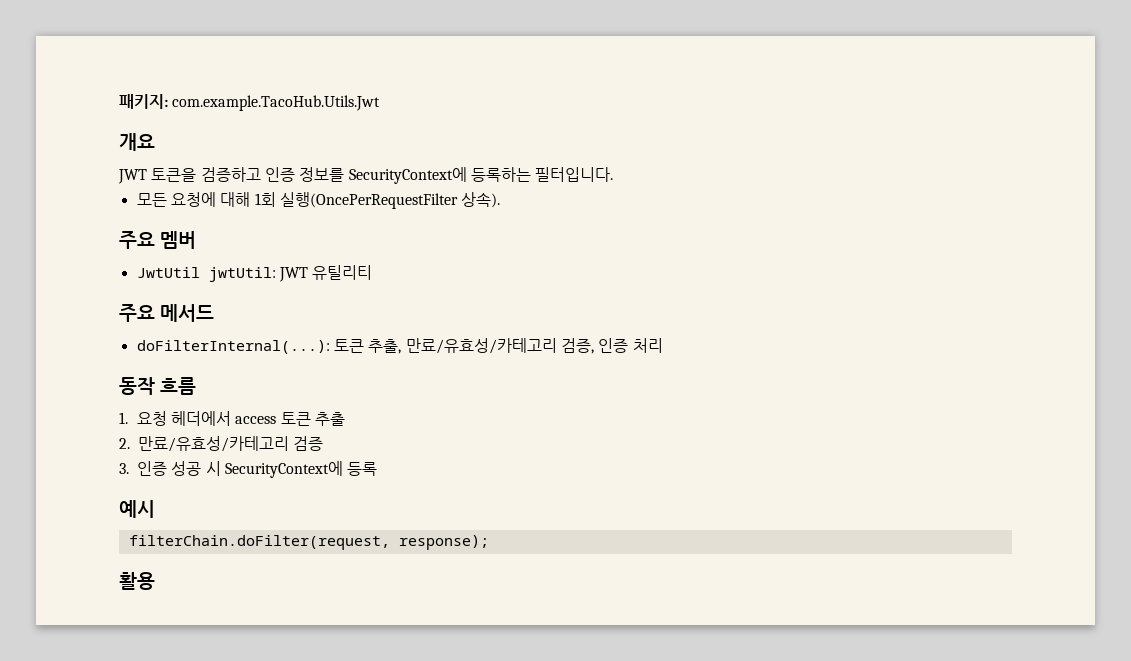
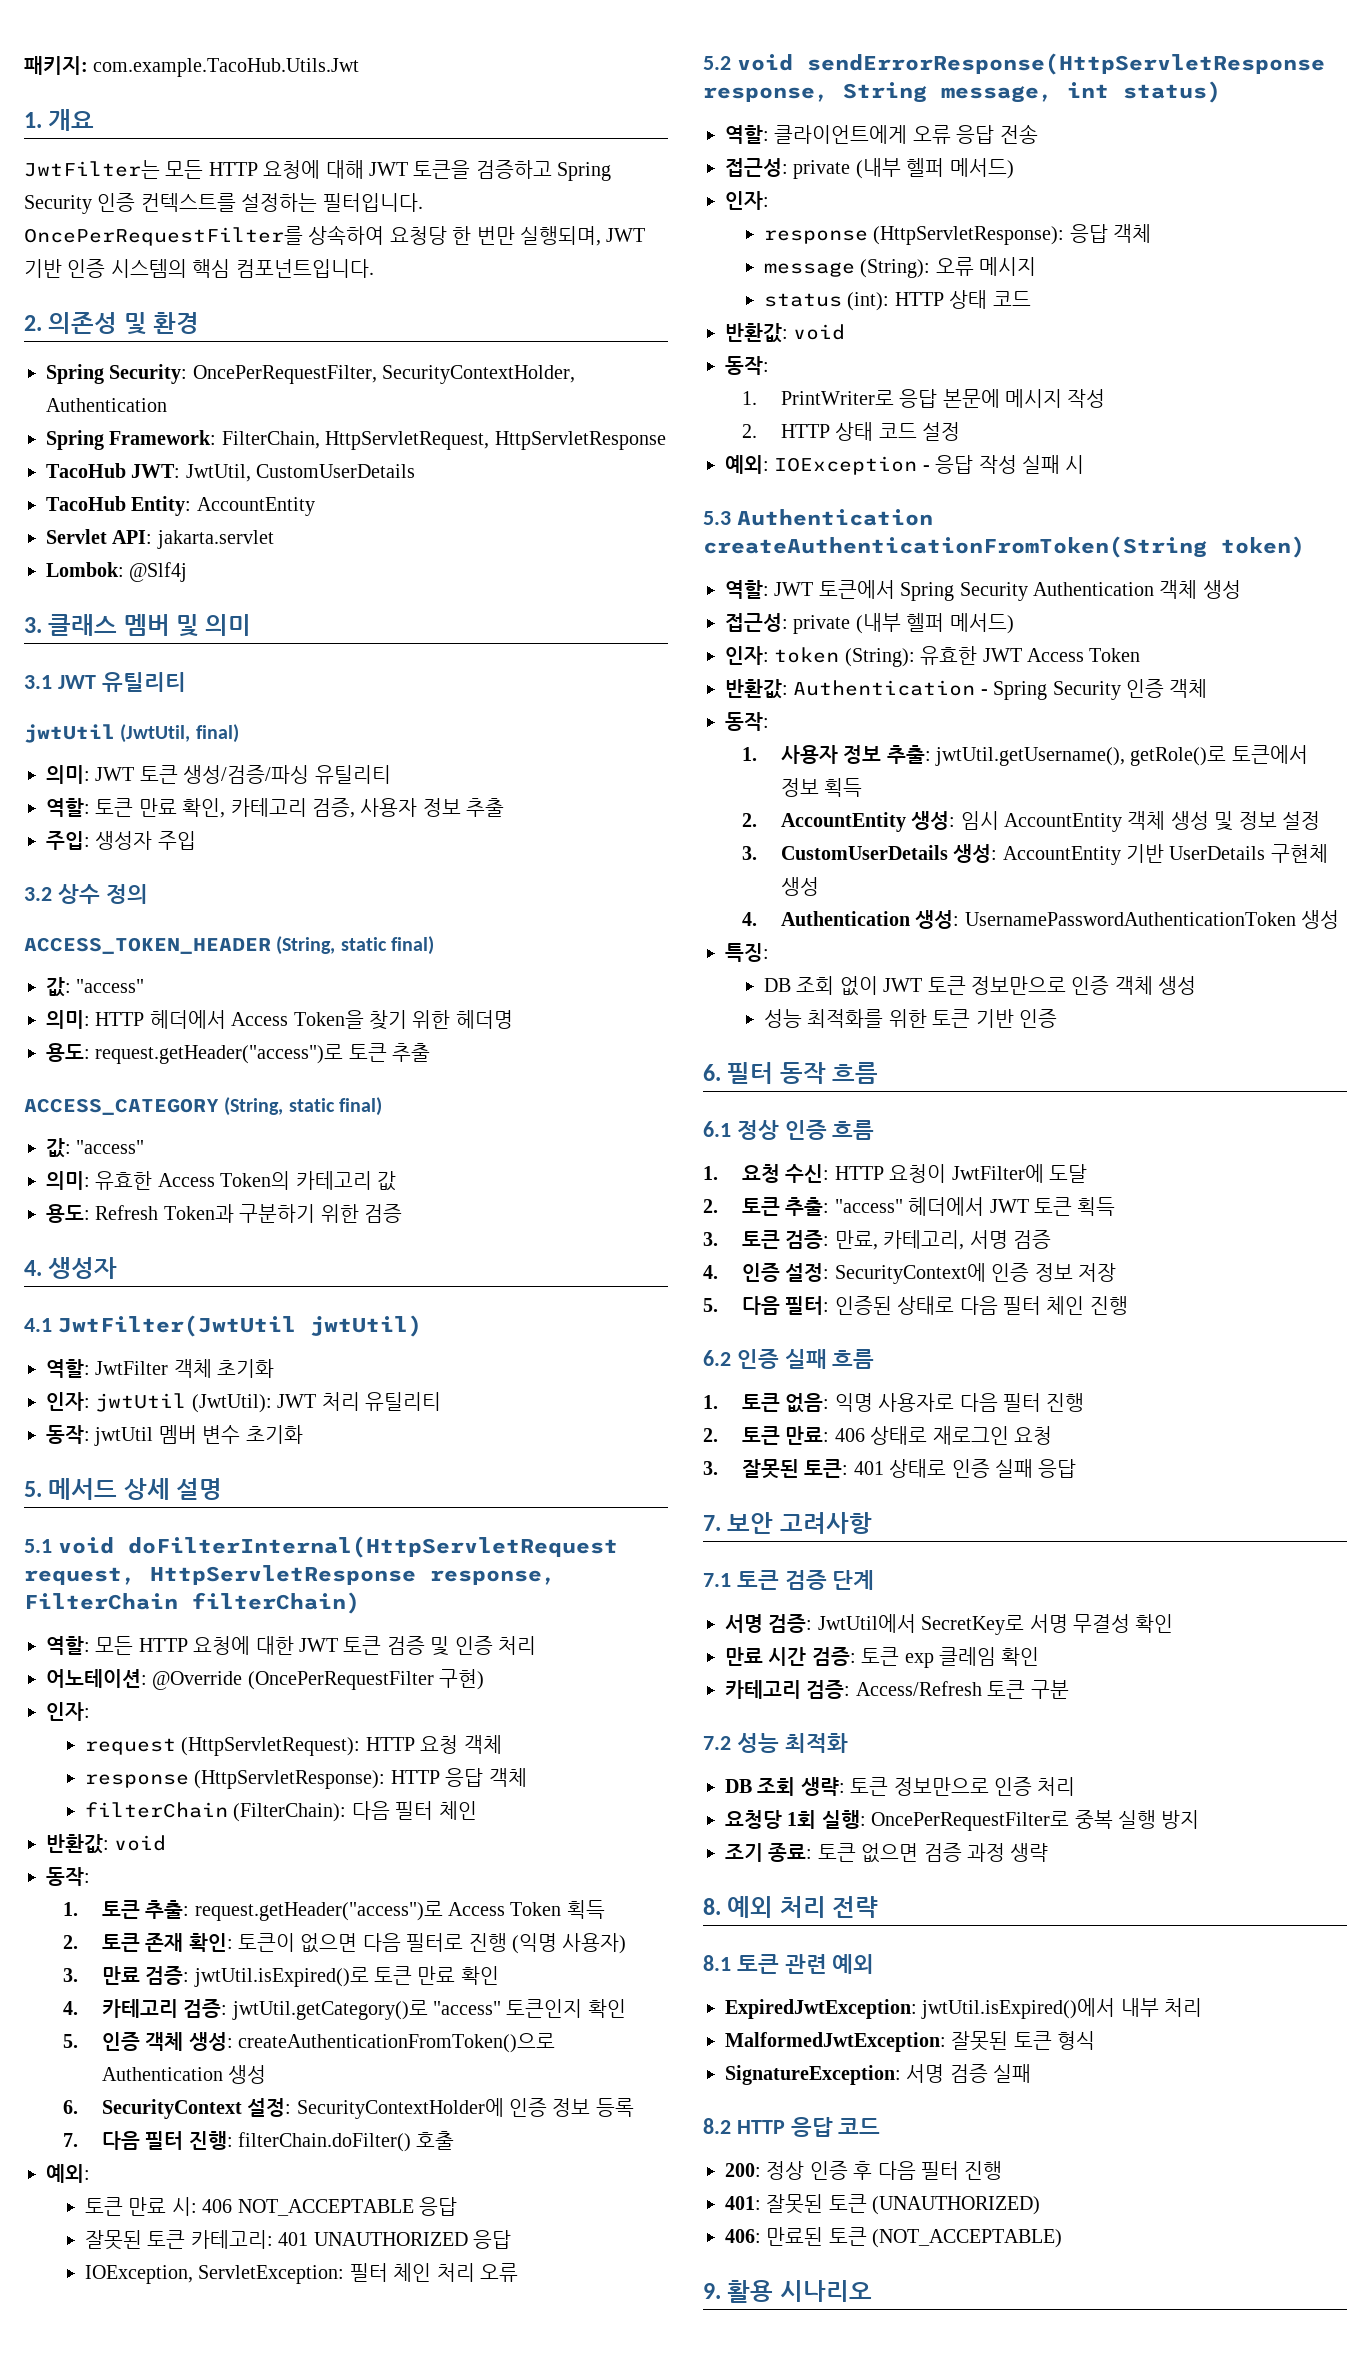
(381, 103) none -> [24,112,42,128] 1.
[118,167,614,184] [136,192,501,209] [119,231,196,249] [136,265,373,282] [119,304,214,322] [136,338,663,354] [119,377,196,395] [119,411,345,426] [119,436,324,452] [119,461,378,478] [119,500,155,518] [128,535,489,550] [119,572,155,590] JWT 토큰을 검증하고 인증 정보를 SecurityContext에 등록하는 필터입니다. // 모든 요청에 대해 1회 실행(OncePerRequestFilter 상속). // 주요 멤버 // JwtUtil jwtUtil: JWT 유틸리티 // 주요 메서드 // doFilterInternal(...): 토큰 추출, 만료/유효성/카테고리 검증, 인증 처리 // 동작 흐름 // 1. 요청 헤더에서 access 토큰 추출 // 2. 만료/유효성/카테고리 검증 // 3. 인증 성공 시 SecurityContext에 등록 // 예시 // filterChain.doFilter(request, response); // 활용 -> [24,160,612,181] [24,193,423,214] [24,225,646,246] [24,259,374,278] [24,312,200,335] [46,364,576,384] [46,398,167,412] [46,430,666,450] [46,463,416,482] [46,496,315,516] [46,529,274,549] [46,562,188,582] [24,614,252,637] [24,672,186,692] [24,724,239,743] [46,765,391,784] [46,798,505,818] [46,831,196,850] [24,884,148,904] [24,936,435,955] [46,977,145,997] [46,1010,513,1030] [46,1043,431,1064] [24,1097,383,1116] [46,1138,145,1158] [46,1171,396,1191] [46,1204,402,1223] [24,1257,118,1279] [24,1315,422,1337] [46,1359,275,1378] [46,1392,441,1413] [46,1425,303,1446] [24,1478,223,1500] [24,1536,618,1558] [24,1565,556,1585] [24,1592,360,1614] [46,1636,536,1656] [46,1669,485,1690] [46,1702,90,1721] [84,1735,502,1756] [84,1768,527,1789] [84,1801,477,1822] [46,1834,167,1854] [46,1867,90,1886] [62,1900,605,1921] [62,1933,627,1954] [62,1966,499,1987] [62,1999,626,2020] [62,2032,556,2053] [101,2065,267,2084] [62,2098,634,2119] [62,2131,455,2152] [46,2164,90,2183] [84,2197,457,2216] [84,2230,511,2250] [84,2263,518,2284] [703,53,1325,75] [703,81,1221,103] [725,124,1038,144] [725,158,1014,179] [725,191,769,210] [763,224,1152,245] [763,257,1037,278] [763,290,1031,311] [725,323,846,343] [725,356,769,375] [741,389,1106,408] [741,422,961,441] [725,455,1085,475] [703,509,933,526] [703,536,1305,558] [725,580,1241,601] [725,613,1014,634] [725,646,1141,667] [725,679,1208,700] [725,712,769,731] [741,745,1308,766] [780,778,863,797] [741,811,1321,832] [741,844,1328,865] [780,877,819,896] [741,910,1340,929] [725,943,769,962] [763,976,1197,996] [763,1009,1057,1028] [703,1062,879,1084] [703,1120,875,1140] [703,1164,1087,1183] [703,1197,1116,1216] [703,1230,1051,1250] [703,1263,1116,1284] [703,1296,1128,1315] [703,1349,875,1369] [703,1393,1085,1413] [703,1426,1052,1445] [703,1459,1077,1479] [703,1512,872,1534] [703,1570,875,1590] [725,1614,1174,1635] [725,1647,1040,1668] [725,1680,1069,1699] [703,1733,848,1753] [725,1777,1076,1796] [725,1810,1200,1831] [725,1843,1049,1863] [703,1896,879,1918] [703,1954,875,1974] [725,1998,1203,2019] [725,2031,1096,2052] [725,2064,1032,2085] [703,2117,881,2137] [725,2161,1003,2180] [725,2194,1041,2215] [725,2227,1063,2248] [703,2280,872,2303] JwtFilter는 모든 HTTP 요청에 대해 JWT 토큰을 검증하고 Spring Security 인증 컨텍스트를 설정하는 필터입니다. OncePerRequestFilter를 상속하여 요청당 한 번만 실행되며, JWT 기반 인증 시스템의 핵심 컴포넌트입니다. // 2. 의존성 및 환경 // Spring Security: OncePerRequestFilter, SecurityContextHolder, Authentication // Spring Framework: FilterChain, HttpServletRequest, HttpServletResponse // TacoHub JWT: JwtUtil, CustomUserDetails // TacoHub Entity: AccountEntity // Servlet API: jakarta.servlet // Lombok: @Slf4j // 3. 클래스 멤버 및 의미 // 3.1 JWT 유틸리티 // jwtUtil (JwtUtil, final) // 의미: JWT 토큰 생성/검증/파싱 유틸리티 // 역할: 토큰 만료 확인, 카테고리 검증, 사용자 정보 추출 // 주입: 생성자 주입 // 3.2 상수 정의 // ACCESS_TOKEN_HEADER (String, static final) // 값: "access" // 의미: HTTP 헤더에서 Access Token을 찾기 위한 헤더명 // 용도: request.getHeader("access")로 토큰 추출 // ACCESS_CATEGORY (String, static final) // 값: "access" // 의미: 유효한 Access Token의 카테고리 값 // 용도: Refresh Token과 구분하기 위한 검증 // 4. 생성자 // 4.1 JwtFilter(JwtUtil jwtUtil) // 역할: JwtFilter 객체 초기화 // 인자: jwtUtil (JwtUtil): JWT 처리 유틸리티 // 동작: jwtUtil 멤버 변수 초기화 // 5. 메서드 상세 설명 // 5.1 void doFilterInternal(HttpServletRequest request, HttpServletResponse response, FilterChain filterChain) // 역할: 모든 HTTP 요청에 대한 JWT 토큰 검증 및 인증 처리 // 어노테이션: @Override (OncePerRequestFilter 구현) // 인자: // request (HttpServletRequest): HTTP 요청 객체 // response (HttpServletResponse): HTTP 응답 객체 // filterChain (FilterChain): 다음 필터 체인 // 반환값: void // 동작: // 1. 토큰 추출: request.getHeader("access")로 Access Token 획득 // 2. 토큰 존재 확인: 토큰이 없으면 다음 필터로 진행 (익명 사용자) // 3. 만료 검증: jwtUtil.isExpired()로 토큰 만료 확인 // 4. 카테고리 검증: jwtUtil.getCategory()로 "access" 토큰인지 확인 // 5. 인증 객체 생성: createAuthenticationFromToken()으로 Authentication 생성 // 6. SecurityContext 설정: SecurityContextHolder에 인증 정보 등록 // 7. 다음 필터 진행: filterChain.doFilter() 호출 // 예외: // 토큰 만료 시: 406 NOT_ACCEPTABLE 응답 // 잘못된 토큰 카테고리: 401 UNAUTHORIZED 응답 // IOException, ServletException: 필터 체인 처리 오류 // 5.2 void sendErrorResponse(HttpServletResponse response, String message, int status) // 역할: 클라이언트에게 오류 응답 전송 // 접근성: private (내부 헬퍼 메서드) // 인자: // response (HttpServletResponse): 응답 객체 // message (String): 오류 메시지 // status (int): HTTP 상태 코드 // 반환값: void // 동작: // 1. PrintWriter로 응답 본문에 메시지 작성 // 2. HTTP 상태 코드 설정 // 예외: IOException - 응답 작성 실패 시 // 5.3 Authentication createAuthenticationFromToken(String token) // 역할: JWT 토큰에서 Spring Security Authentication 객체 생성 // 접근성: private (내부 헬퍼 메서드) // 인자: token (String): 유효한 JWT Access Token // 반환값: Authentication - Spring Security 인증 객체 // 동작: // 1. 사용자 정보 추출: jwtUtil.getUsername(), getRole()로 토큰에서 정보 획득 // 2. AccountEntity 생성: 임시 AccountEntity 객체 생성 및 정보 설정 // 3. CustomUserDetails 생성: AccountEntity 기반 UserDetails 구현체 생성 // 4. Authentication 생성: UsernamePasswordAuthenticationToken 생성 // 특징: // DB 조회 없이 JWT 토큰 정보만으로 인증 객체 생성 // 성능 최적화를 위한 토큰 기반 인증 // 6. 필터 동작 흐름 // 6.1 정상 인증 흐름 // 1. 요청 수신: HTTP 요청이 JwtFilter에 도달 // 2. 토큰 추출: "access" 헤더에서 JWT 토큰 획득 // 3. 토큰 검증: 만료, 카테고리, 서명 검증 // 4. 인증 설정: SecurityContext에 인증 정보 저장 // 5. 다음 필터: 인증된 상태로 다음 필터 체인 진행 // 6.2 인증 실패 흐름 // 1. 토큰 없음: 익명 사용자로 다음 필터 진행 // 2. 토큰 만료: 406 상태로 재로그인 요청 // 3. 잘못된 토큰: 401 상태로 인증 실패 응답 // 7. 보안 고려사항 // 7.1 토큰 검증 단계 // 서명 검증: JwtUtil에서 SecretKey로 서명 무결성 확인 // 만료 시간 검증: 토큰 exp 클레임 확인 // 카테고리 검증: Access/Refresh 토큰 구분 // 7.2 성능 최적화 // DB 조회 생략: 토큰 정보만으로 인증 처리 // 요청당 1회 실행: OncePerRequestFilter로 중복 실행 방지 // 조기 종료: 토큰 없으면 검증 과정 생략 // 8. 예외 처리 전략 // 8.1 토큰 관련 예외 // ExpiredJwtException: jwtUtil.isExpired()에서 내부 처리 // MalformedJwtException: 잘못된 토큰 형식 // SignatureException: 서명 검증 실패 // 8.2 HTTP 응답 코드 // 200: 정상 인증 후 다음 필터 진행 // 401: 잘못된 토큰 (UNAUTHORIZED) // 406: 만료된 토큰 (NOT_ACCEPTABLE) // 9. 활용 시나리오

